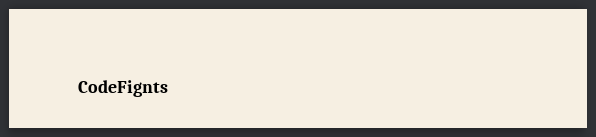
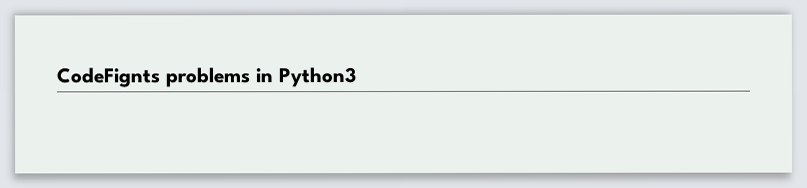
(168, 88) none -> [165,67,356,88] problems in Python3

